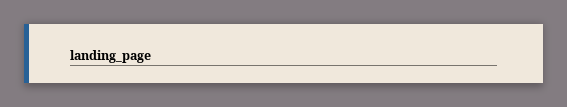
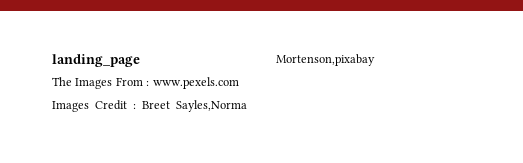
(151, 56) none -> [52,77,239,89] [52,100,247,112] [276,54,375,66] // The Images From : www.pexels.com // Images Credit : Breet Sayles,Norma Mortenson,pixabay

